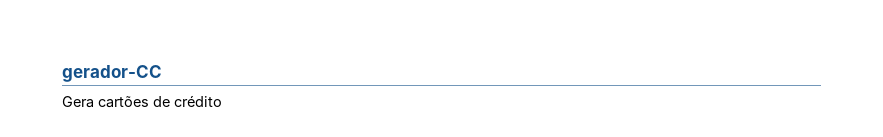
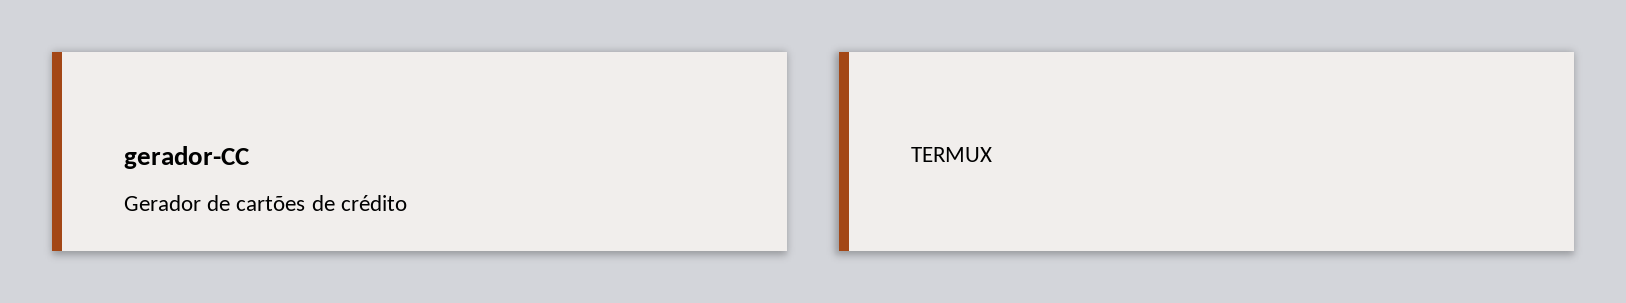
[62,96,94,108] Gera -> [124,195,231,211] Gerador de
(222, 101) none -> [911,147,992,162] // TERMUX

